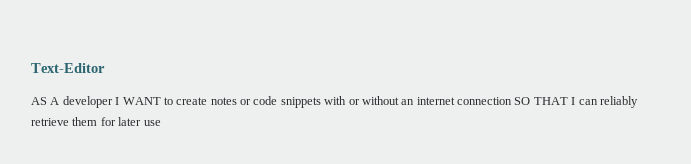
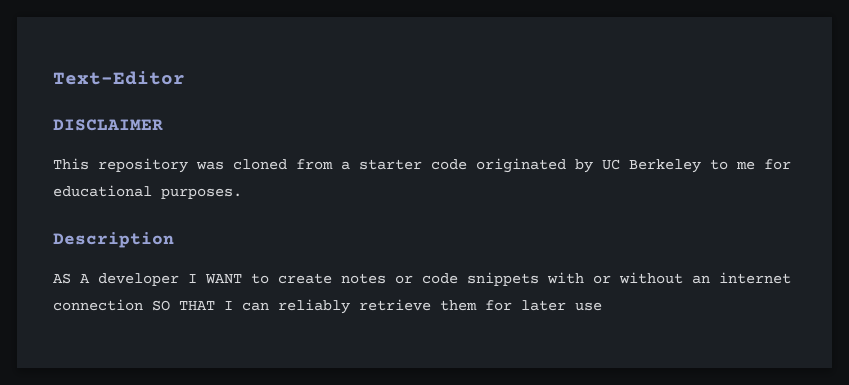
(105, 68) none -> [53,119,163,131] [53,158,791,173] [53,185,242,199] [53,232,174,248] // DISCLAIMER // This repository was cloned from a starter code originated by UC Berkeley to me for educational purposes. // Description

